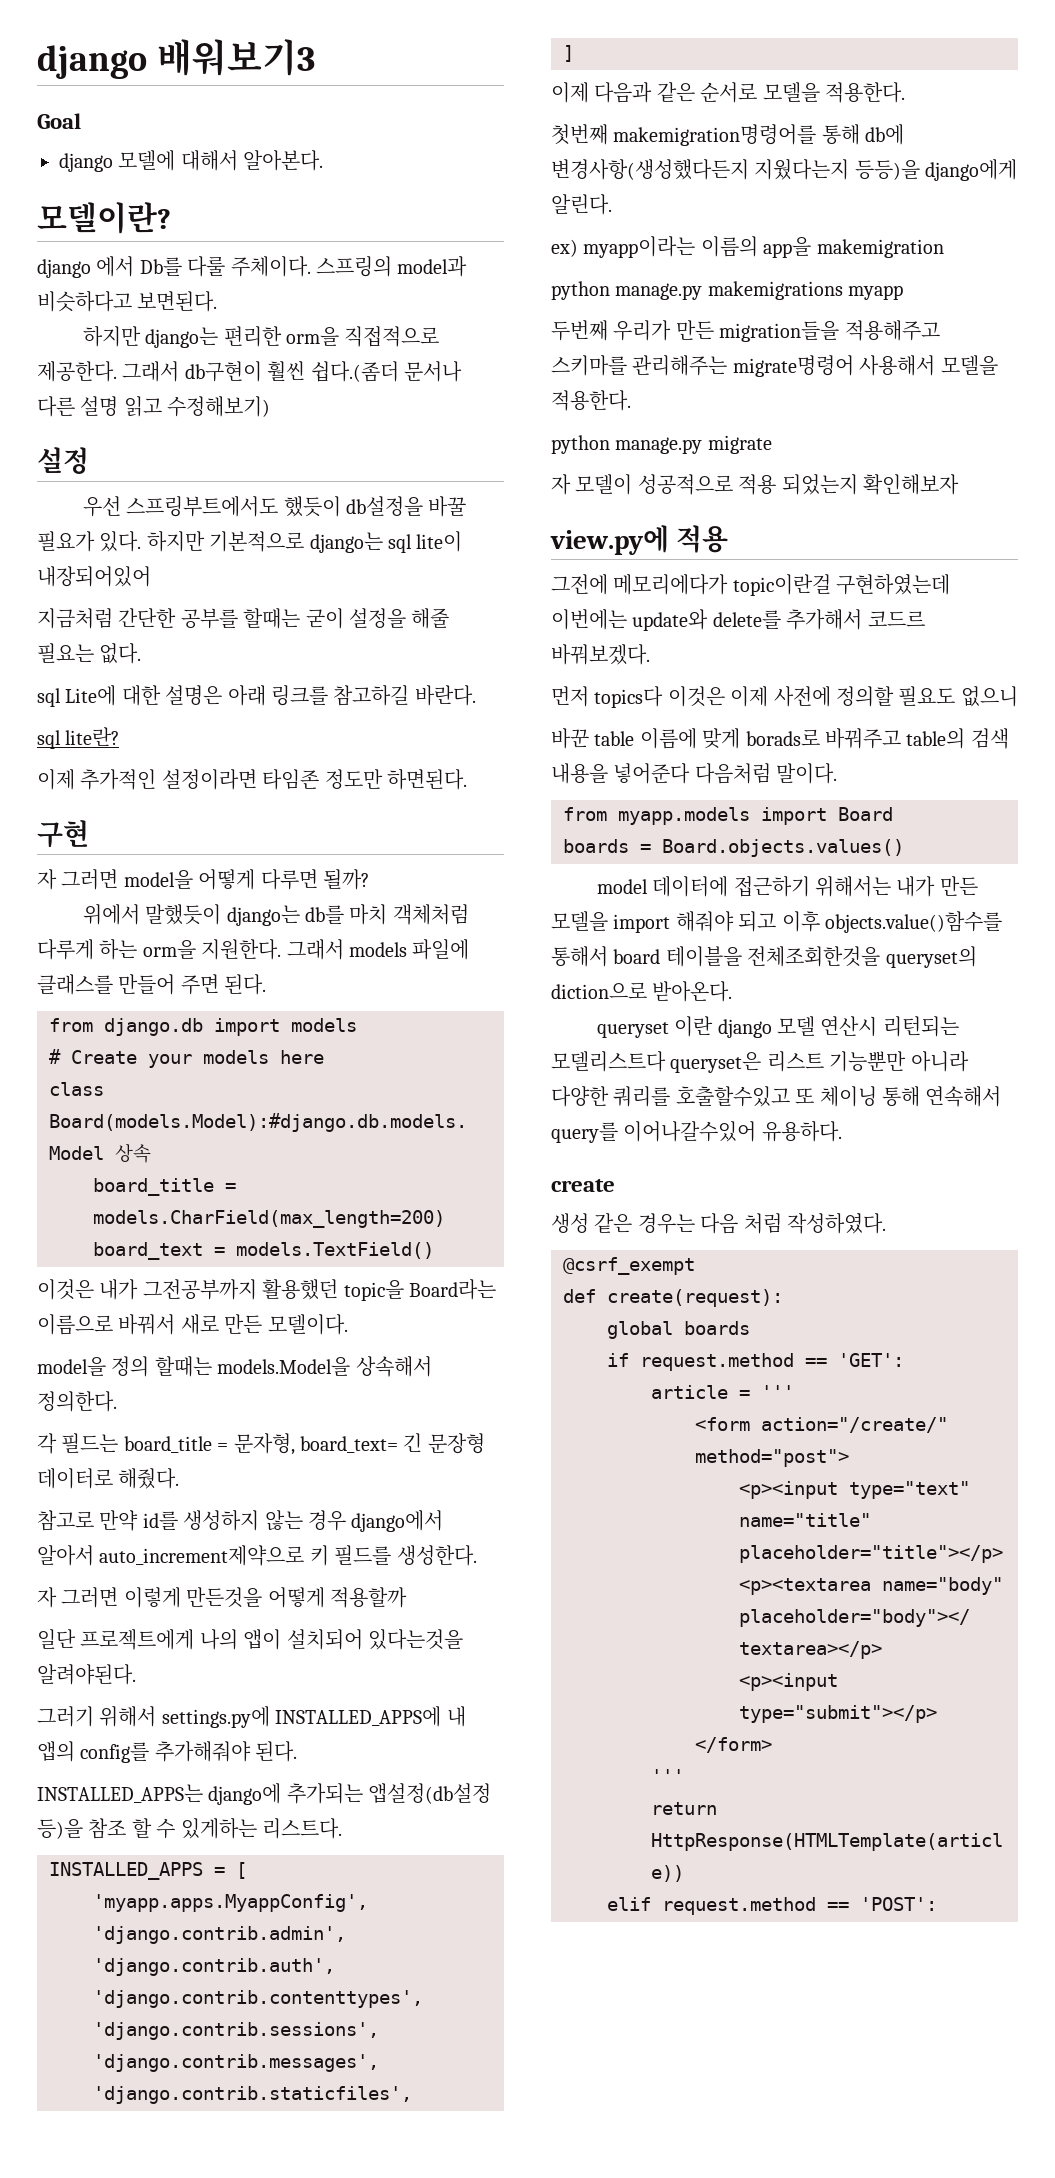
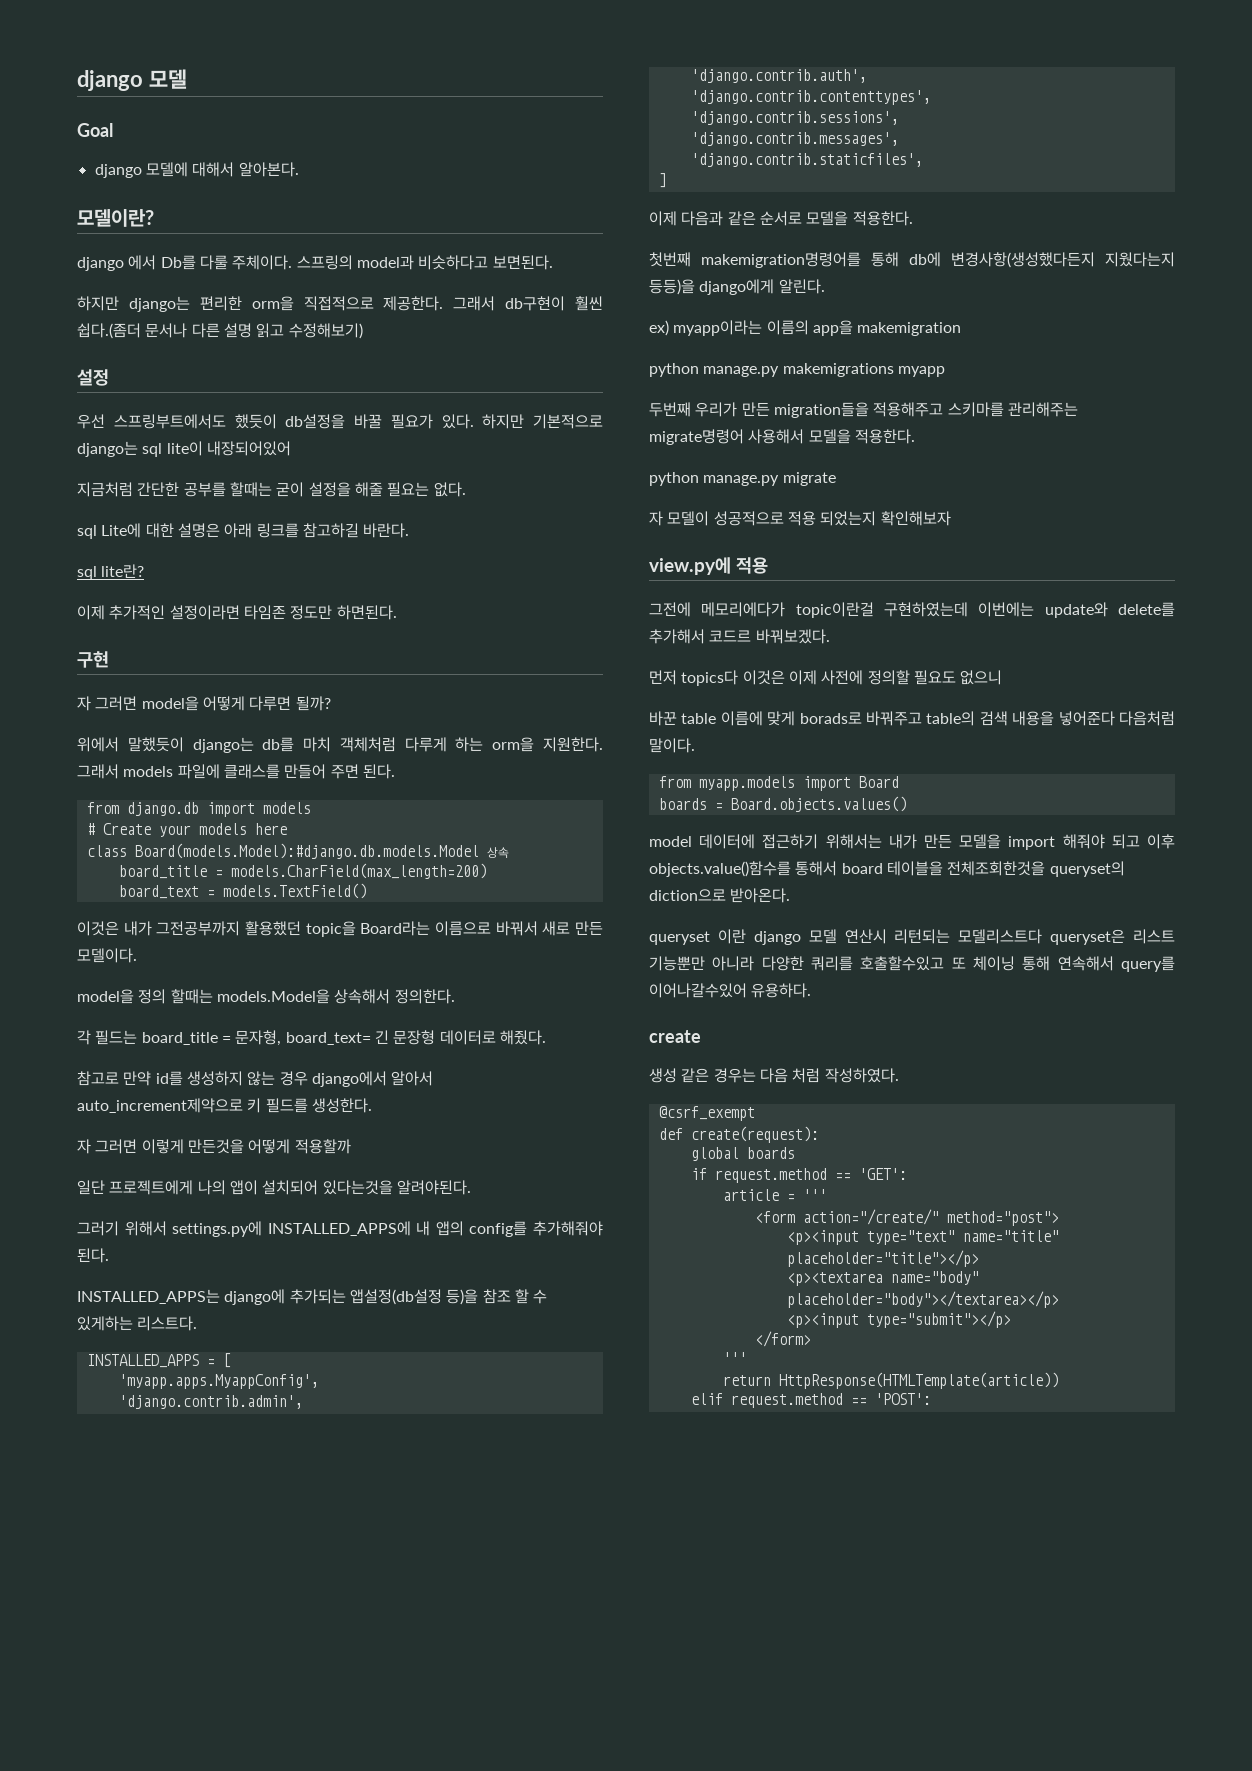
[37,39,315,79] django 배워보기3 -> [77,69,187,91] django 모델

